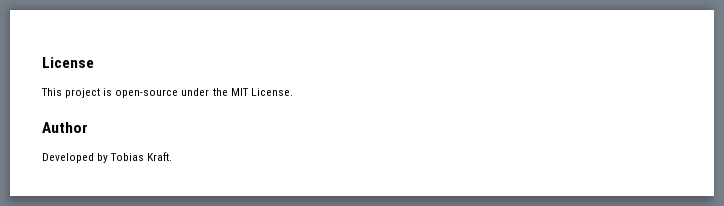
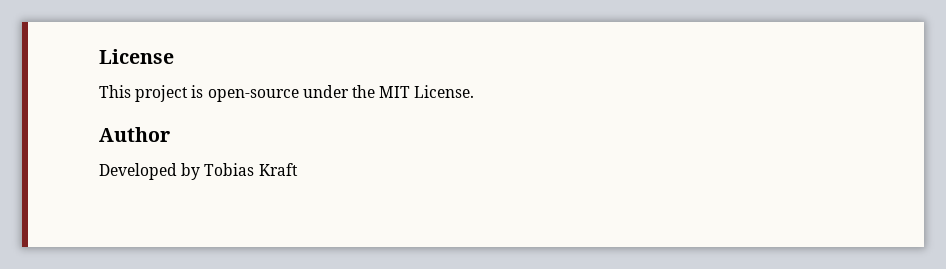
[147,152,173,161] Kraft. -> [258,163,298,176] Kraft

